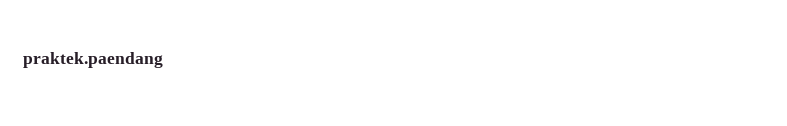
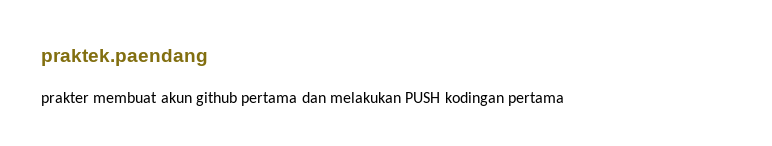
(163, 60) none -> [41,92,564,106] // prakter membuat akun github pertama dan melakukan PUSH kodingan pertama

